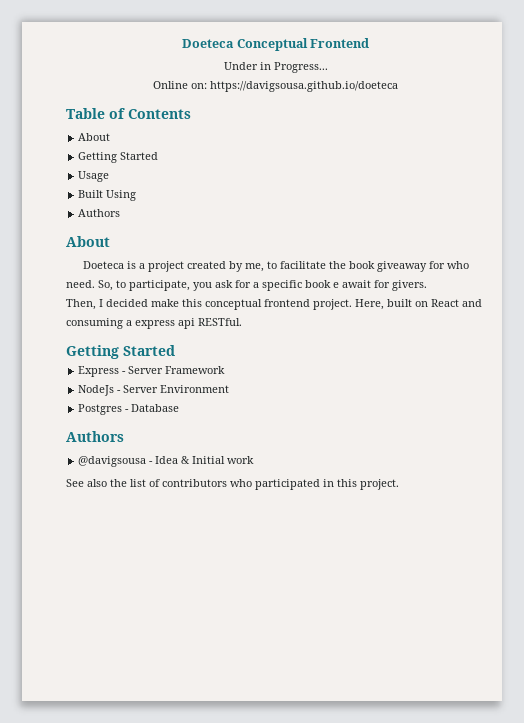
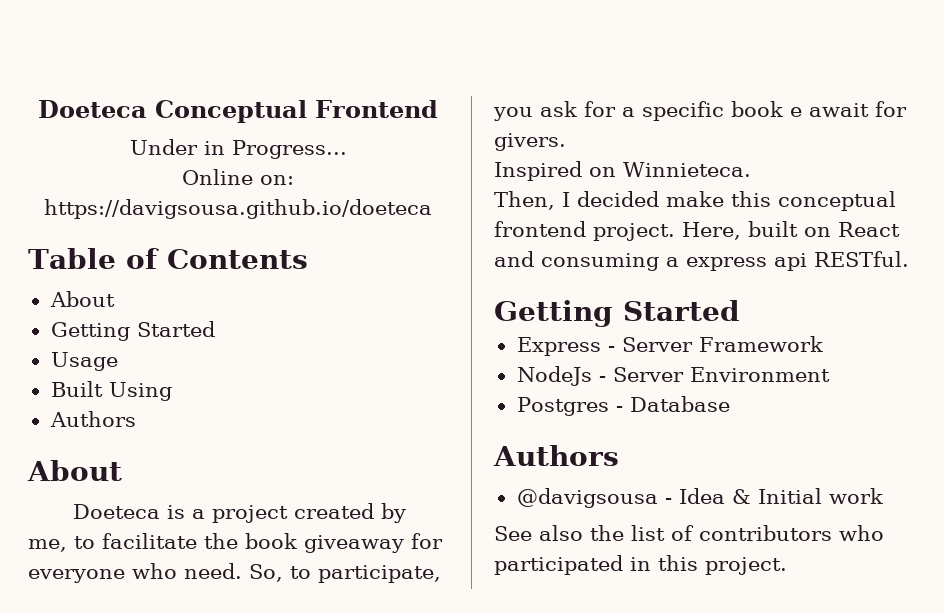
(446, 265) none -> [28,569,125,583] everyone
(427, 285) none -> [494,161,751,181] // Inspired on Winnieteca.

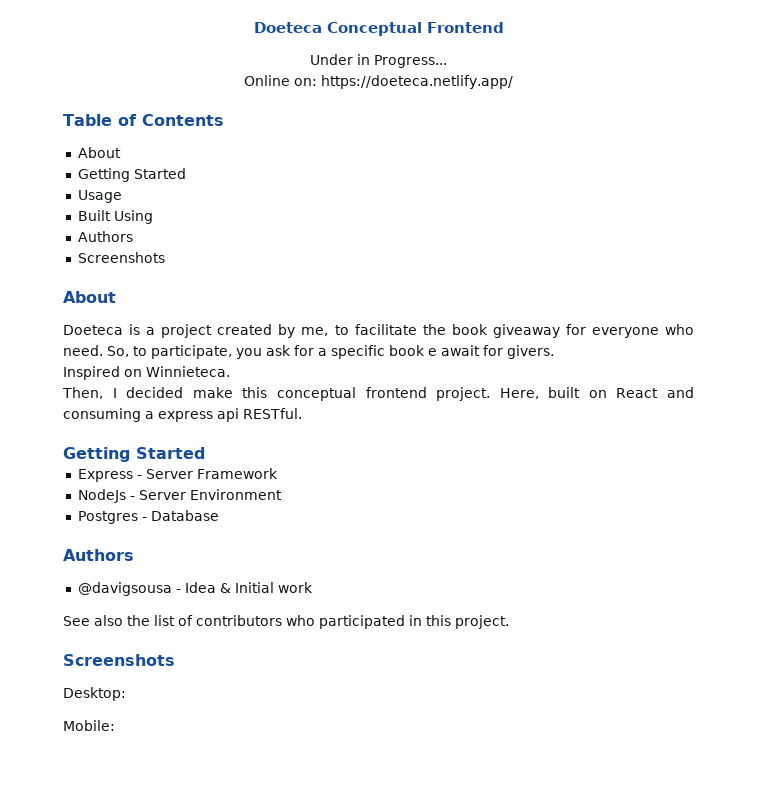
[44,199,432,219] https://davigsousa.github.io/doeteca -> [321,75,514,89] https://doeteca.netlify.app/
(136, 419) none -> [77,252,165,263] // Screenshots
(787, 566) none -> [63,654,175,666] [63,687,126,701] [63,720,115,731] // Screenshots // Desktop: // Mobile:

